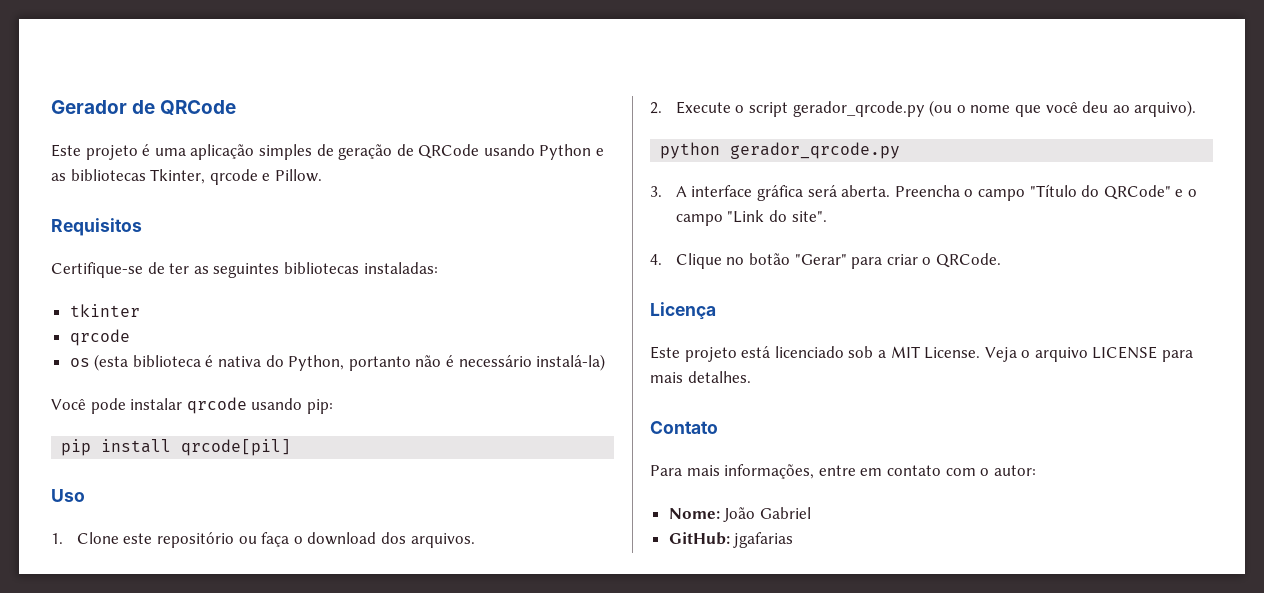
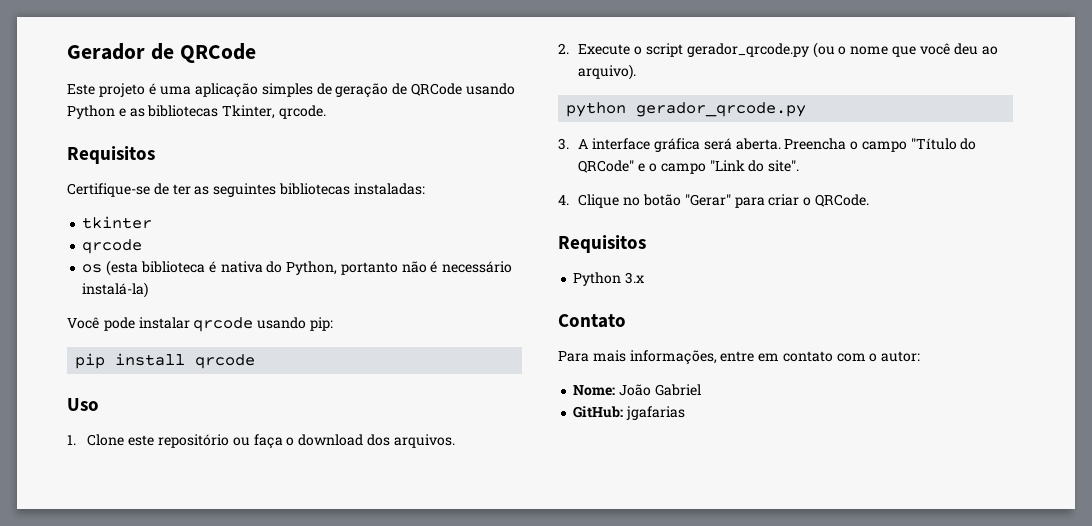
[209,169,322,185] qrcode e Pillow. -> [278,105,326,119] qrcode.
[181,439,292,456] qrcode[pil] -> [195,354,256,369] qrcode
[650,302,716,320] [650,346,1194,362] [650,371,751,383] Licença // Este projeto está licenciado sob a MIT License. Veja o arquivo LICENSE para mais detalhes. -> [558,235,646,253] [573,272,645,286] Requisitos // Python 3.x

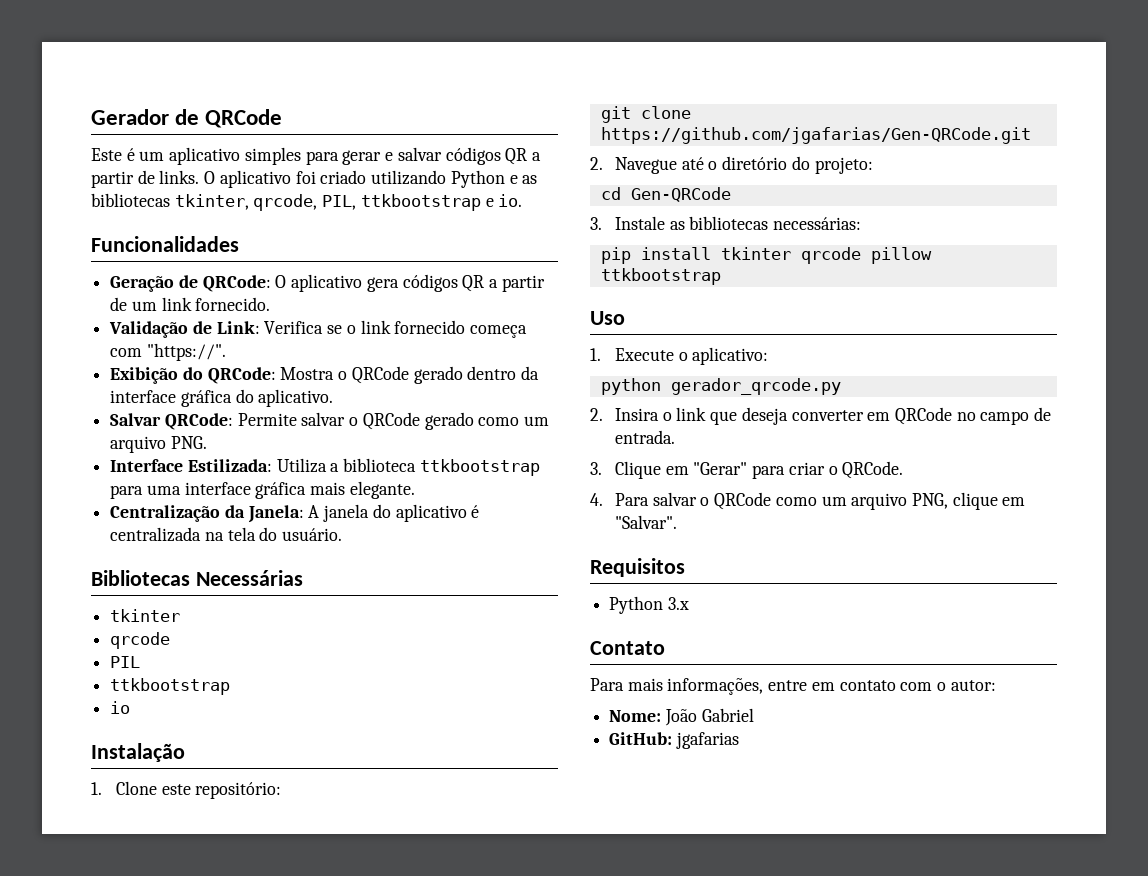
[98,83,515,98] [67,105,326,119] [67,146,155,164] [67,183,425,197] [82,216,153,229] [82,239,143,254] [82,260,513,276] [82,282,149,298] [67,317,333,332] projeto é uma aplicação simples de geração de QRCode usando Python e as bibliotecas Tkinter, qrcode. // Requisitos // Certifique-se de ter as seguintes bibliotecas instaladas: // tkinter // qrcode // os (esta biblioteca é nativa do Python, portanto não é necessário instalá-la) // Você pode instalar qrcode usando pip: -> [126,147,541,165] [91,170,538,188] [91,193,523,211] [91,236,239,252] [110,274,545,292] [110,297,271,311] [109,320,528,338] [110,343,226,361] [110,366,540,384] [110,389,334,407] [110,412,550,430] [110,436,207,453] [110,458,540,476] [110,481,415,499] [110,504,480,523] [110,527,343,542] [91,570,303,586] [110,609,181,622] [110,632,171,649] [110,656,141,668] [110,678,231,695] [110,701,131,714] [91,743,185,762] [91,781,282,799] [600,106,691,123] [600,127,1031,144] [590,156,873,174] [600,187,731,202] [590,216,862,230] é um aplicativo simples para gerar e salvar códigos QR a partir de links. O aplicativo foi criado utilizando Python e as bibliotecas tkinter, qrcode, PIL, ttkbootstrap e io. // Funcionalidades // Geração de QRCode: O aplicativo gera códigos QR a partir de um link fornecido. // Validação de Link: Verifica se o link fornecido começa com "https://". // Exibição do QRCode: Mostra o QRCode gerado dentro da interface gráfica do aplicativo. // Salvar QRCode: Permite salvar o QRCode gerado como um arquivo PNG. // Interface Estilizada: Utiliza a biblioteca ttkbootstrap para uma interface gráfica mais elegante. // Centralização da Janela: A janela do aplicativo é centralizada na tela do usuário. // Bibliotecas Necessárias // tkinter // qrcode // PIL // ttkbootstrap // io // Instalação // 1. Clone este repositório: // git clone https://github.com/jgafarias/Gen-QRCode.git // 2. Navegue até o diretório do projeto: // cd Gen-QRCode // 3. Instale as bibliotecas necessárias:
[195,354,256,369] qrcode -> [720,247,932,264] [600,268,721,285] tkinter qrcode pillow ttkbootstrap
[87,434,455,449] [558,42,999,58] [578,64,637,80] [566,102,807,117] [558,138,977,152] [578,160,800,174] [558,194,681,208] Clone este repositório ou faça o download dos arquivos. // 2. Execute o script gerador_qrcode.py (ou o nome que você deu ao arquivo). // python gerador_qrcode.py // 3. A interface gráfica será aberta. Preencha o campo "Título do QRCode" e o campo "Link do site". // 4. Clique no botão -> [614,347,769,365] [600,378,841,395] [590,407,1052,425] [614,430,675,444] [590,461,689,479] Execute o aplicativo: // python gerador_qrcode.py // 2. Insira o link que deseja converter em QRCode no campo de entrada. // 3. Clique em
(869, 200) none -> [590,492,1026,510] [614,515,677,529] // 4. Para salvar o QRCode como um arquivo PNG, clique em "Salvar".

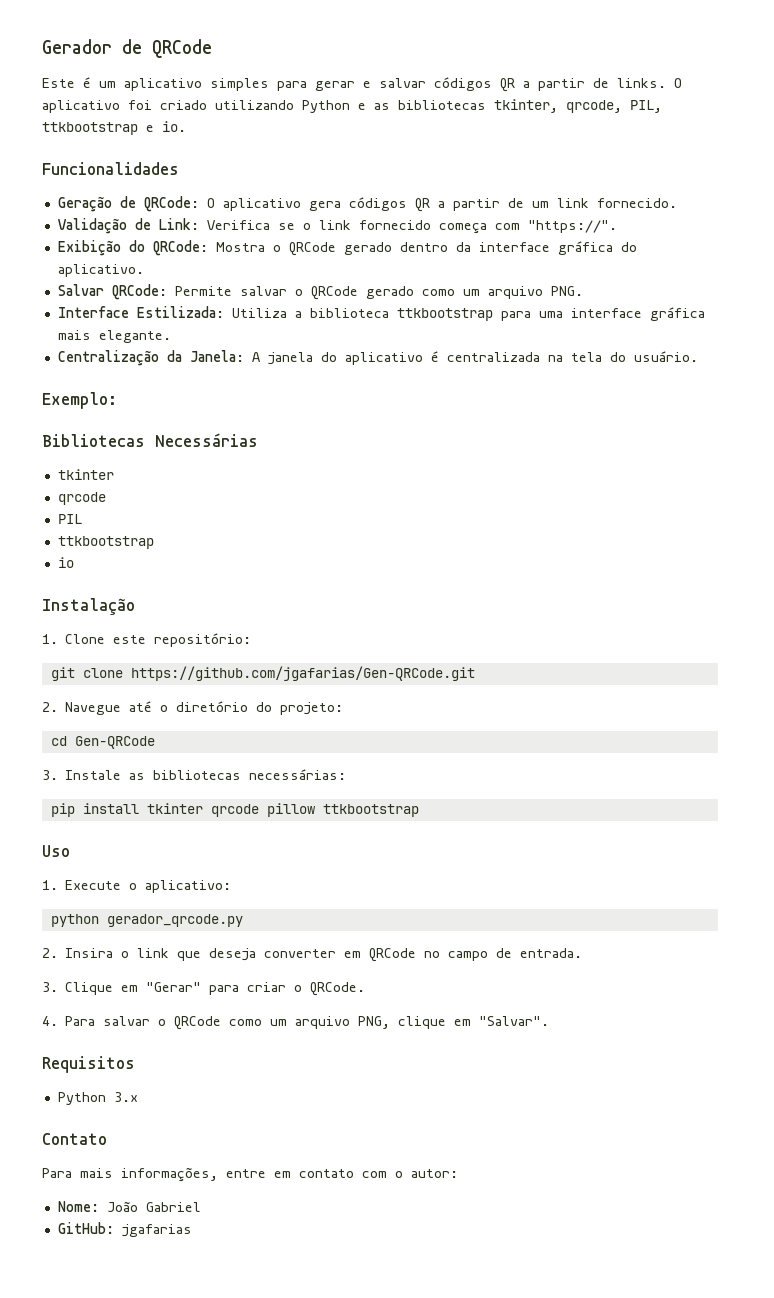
(343, 534) none -> [42,392,117,409] // Exemplo:

